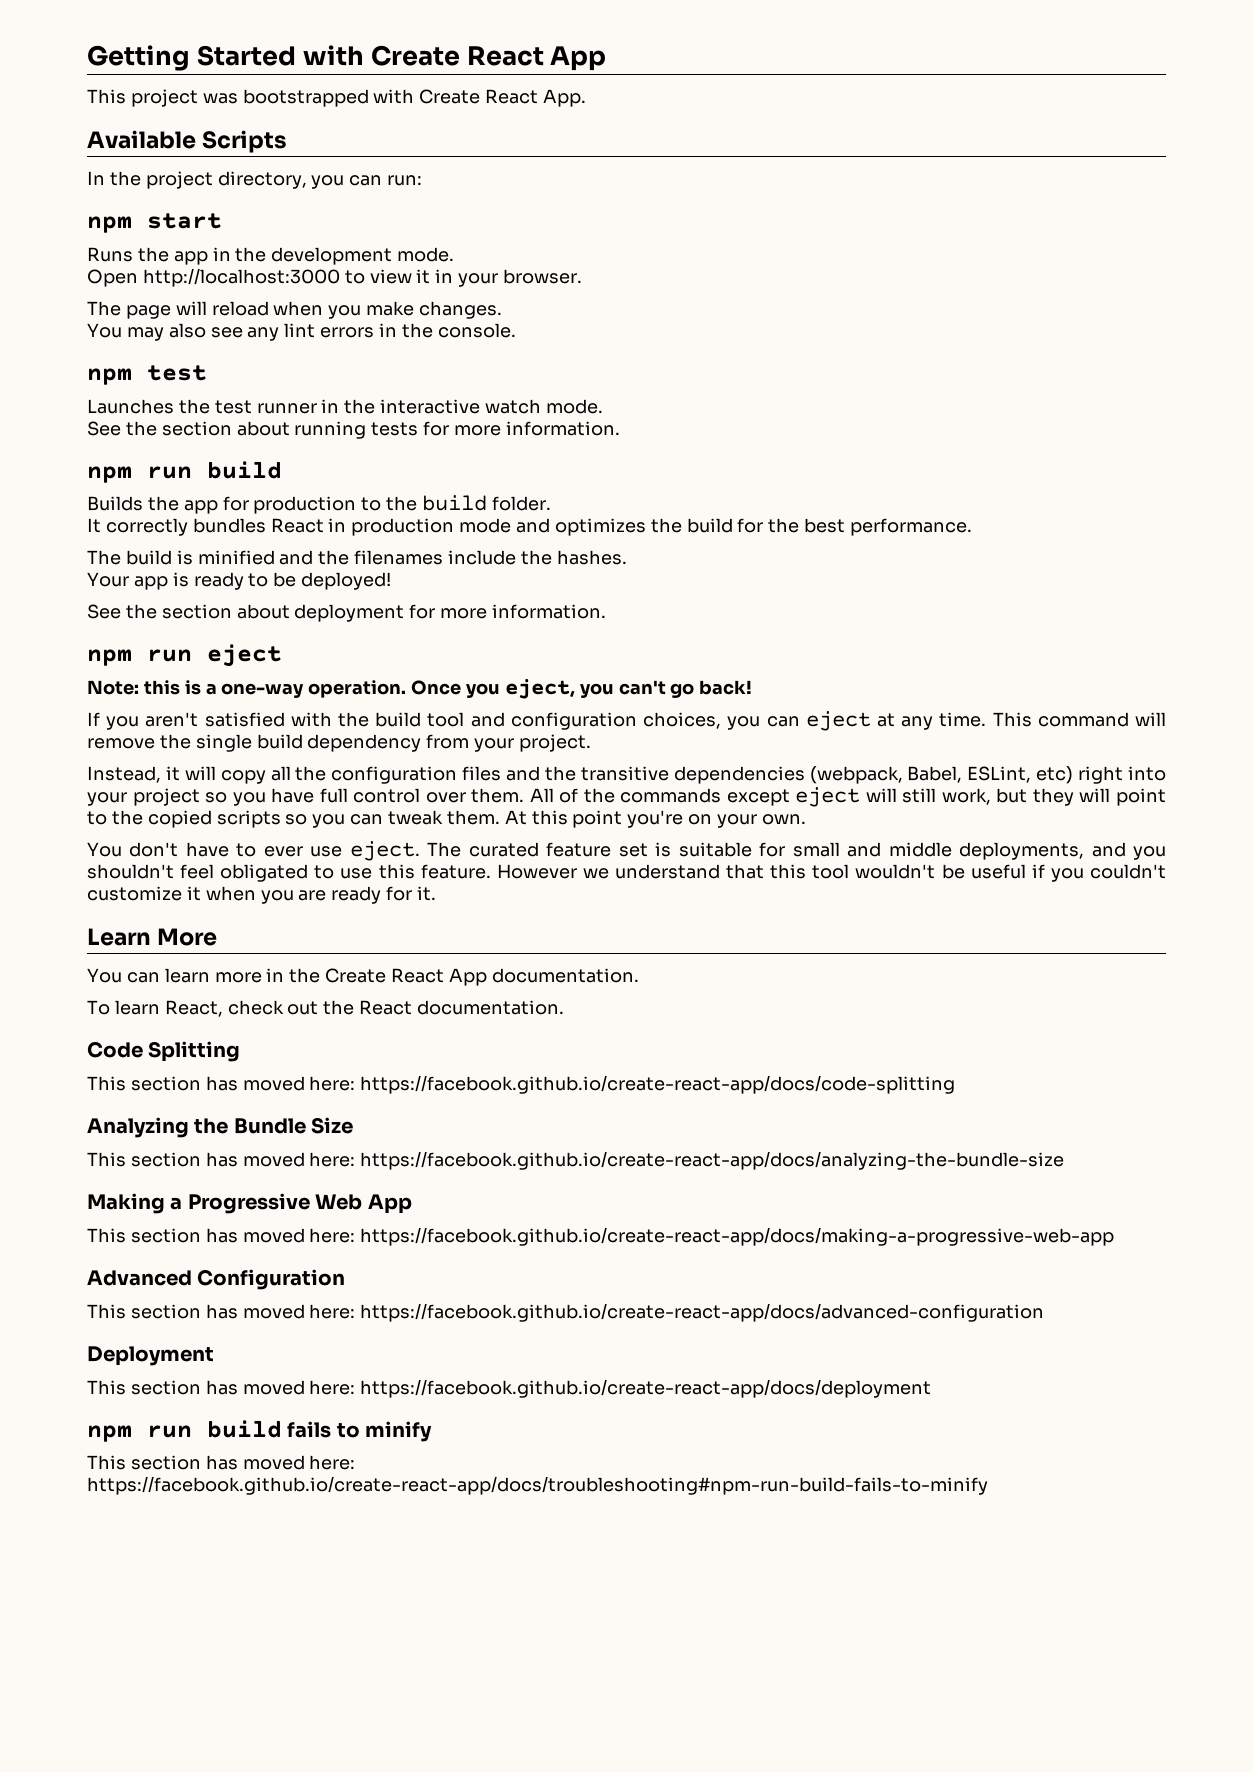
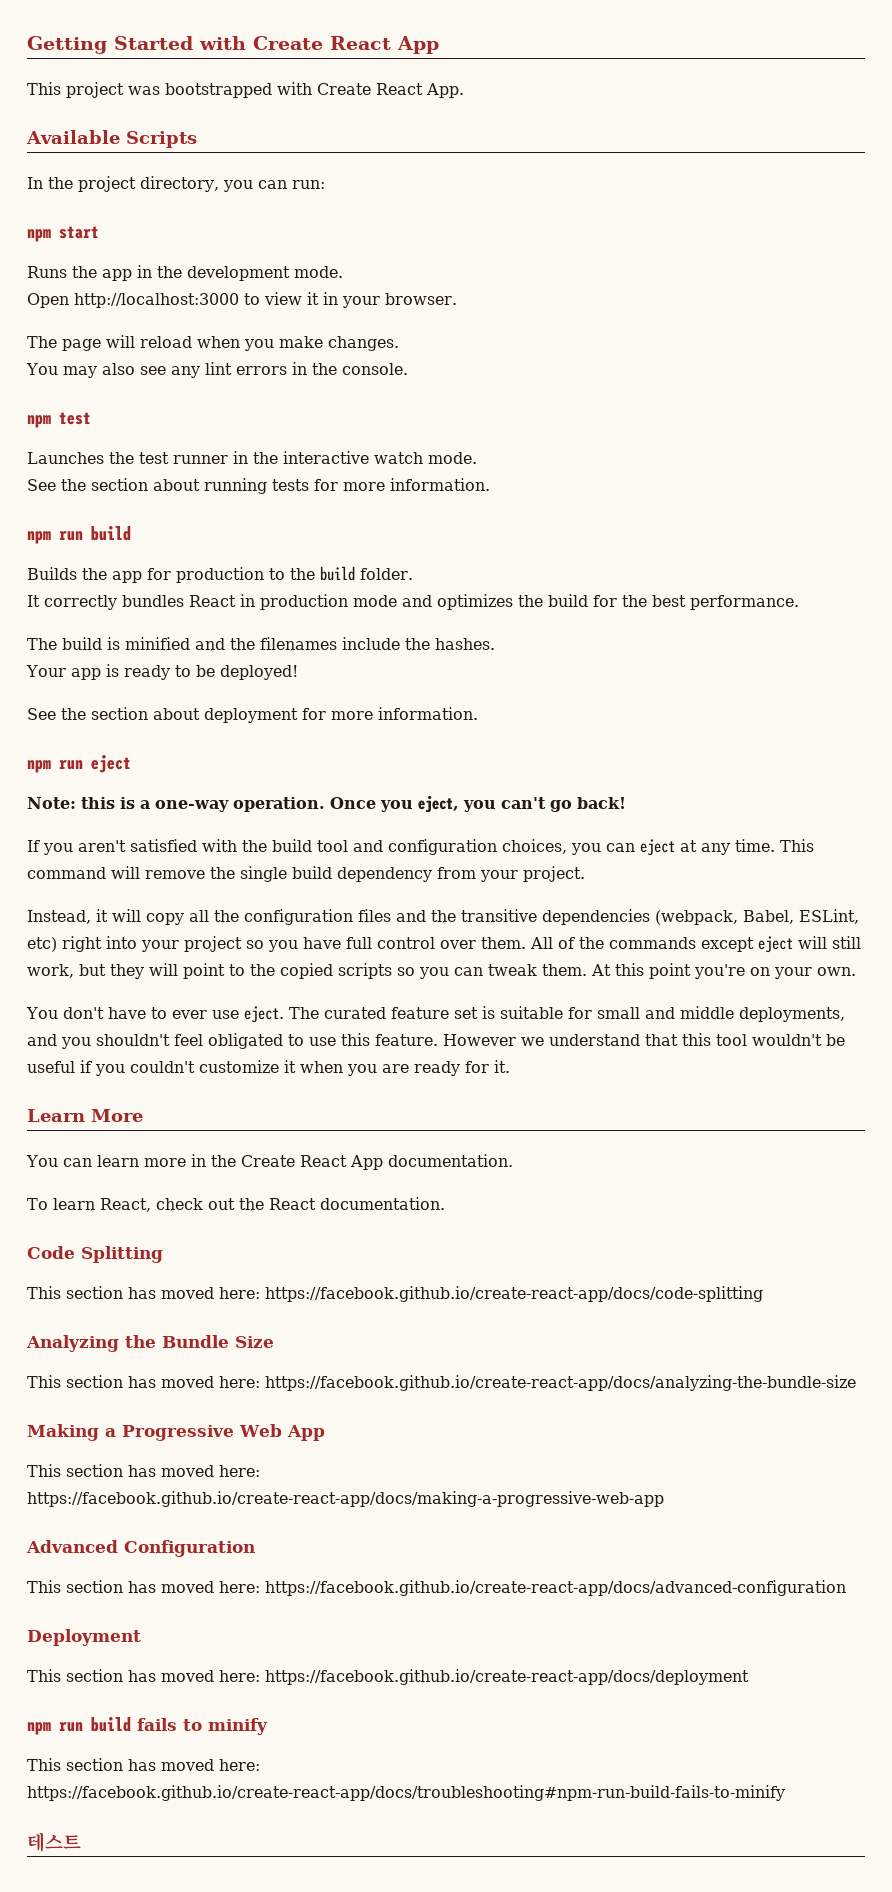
(988, 1485) none -> [27,1832,81,1852] // 테스트

